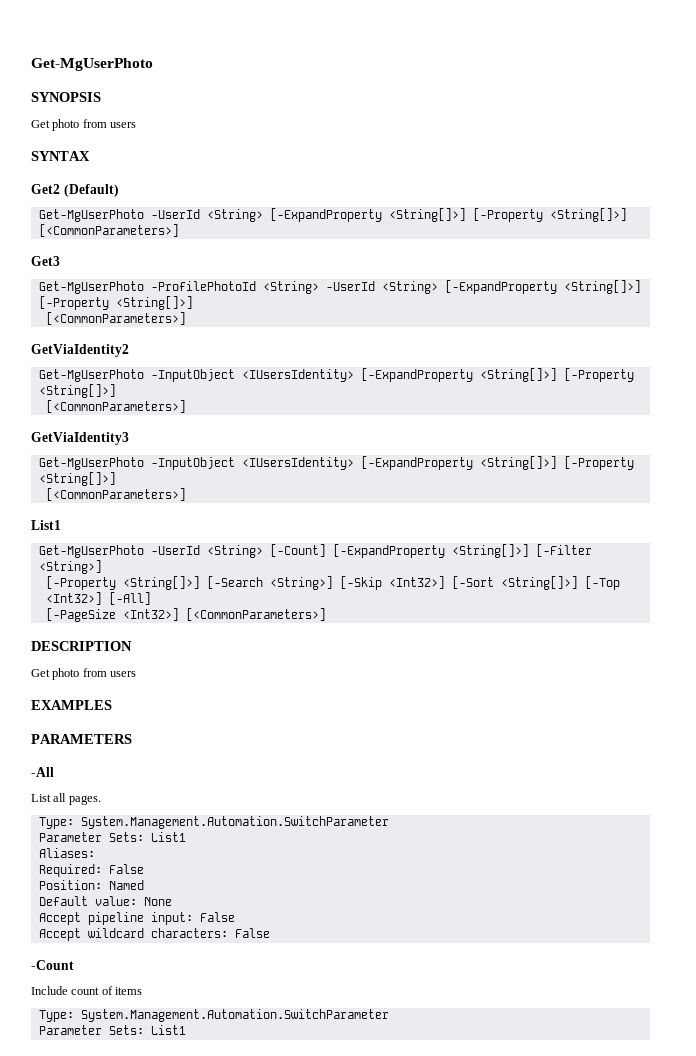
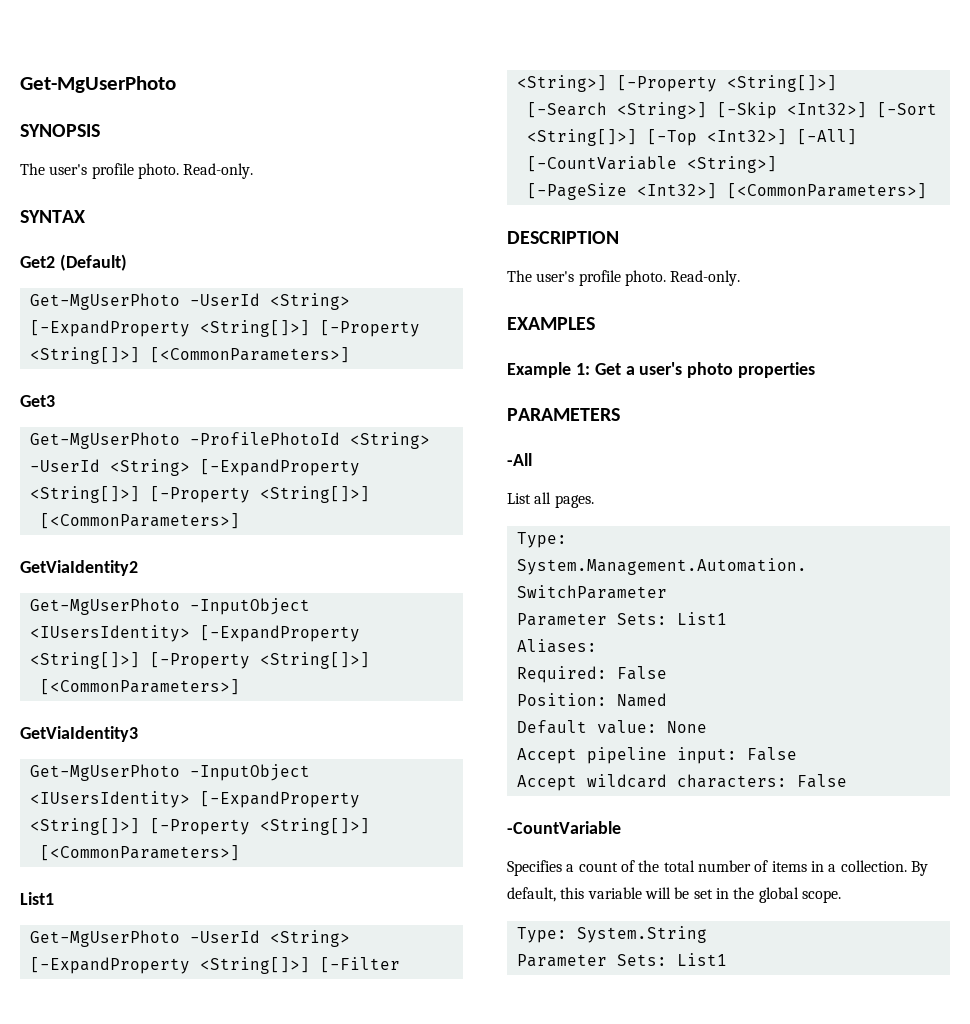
[31,119,137,131] Get photo from users -> [20,163,254,179] The user's profile photo. Read-only.
[269,544,326,557] [-Count] -> (350, 938) none
[45,576,200,590] // [-Property <String[]>] -> [616,75,837,92] [-Property <String[]>] //
(151, 598) none -> [526,156,777,173] [-CountVariable <String>]
[31,668,137,680] [31,700,112,710] Get photo from users // EXAMPLES -> [507,270,741,286] [507,317,595,330] [507,362,816,378] The user's profile photo. Read-only. // EXAMPLES // Example 1: Get a user's photo properties
[31,960,74,970] [31,986,143,995] [38,1009,389,1022] -Count // Include count of items // Type: System.Management.Automation.SwitchParameter -> [507,821,621,834] [507,860,928,876] [507,887,841,903] [516,926,707,943] -CountVariable // Specifies a count of the total number of items in a collection. By default, this variable will be set in the global scope. // Type: System.String

